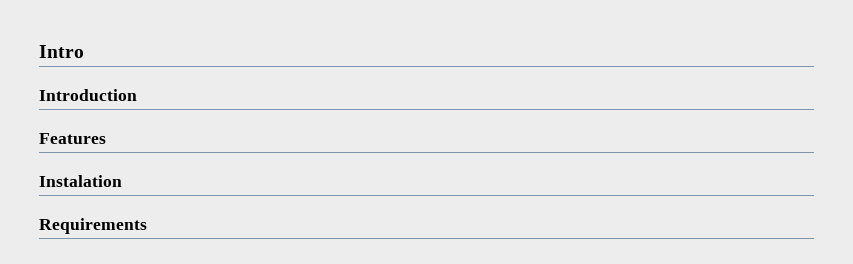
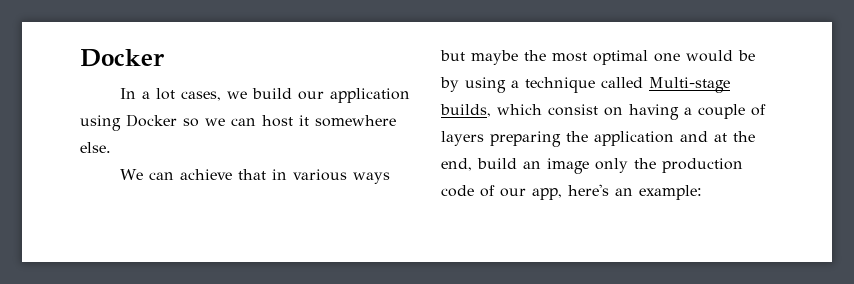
[39,45,84,58] [39,89,137,101] [39,133,106,144] [39,175,122,187] [39,218,147,234] Intro // Introduction // Features // Instalation // Requirements -> [80,49,165,67] [120,88,411,103] [80,114,396,131] [80,142,111,153] [120,169,391,184] [440,50,755,65] [440,77,730,93] [440,104,766,120] [441,131,755,147] [441,158,743,174] [441,184,702,200] Docker // In a lot cases, we build our application using Docker so we can host it somewhere else. // We can achieve that in various ways but maybe the most optimal one would be by using a technique called Multi-stage builds, which consist on having a couple of layers preparing the application and at the end, build an image only the production code of our app, here's an example:

